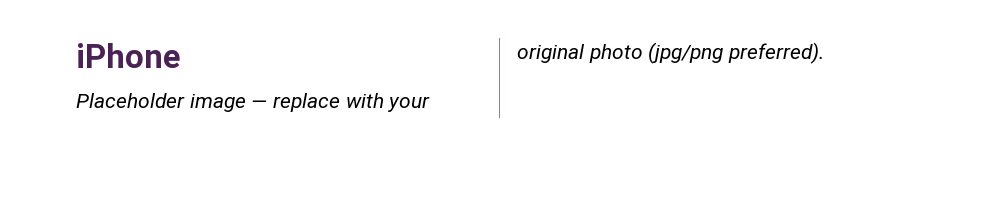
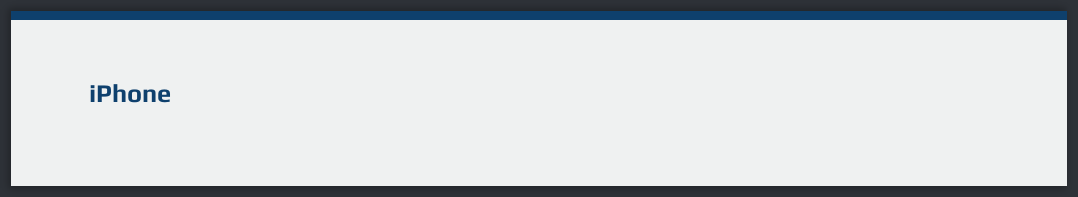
[76,93,431,112] [517,42,825,64] // Placeholder image — replace with your original photo (jpg/png preferred). -> (171, 93) none

